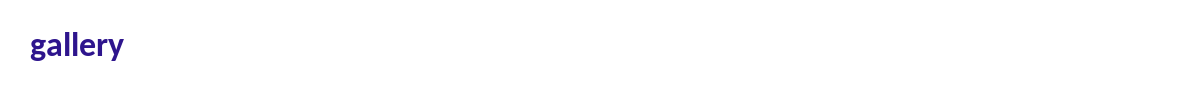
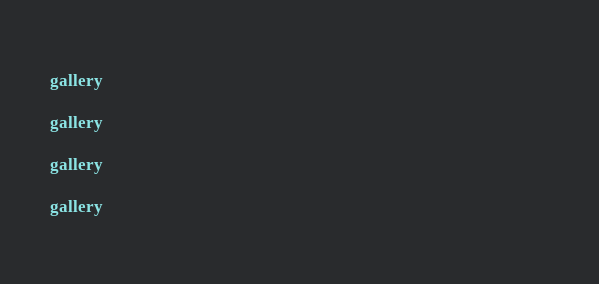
[30,32,124,61] gallery -> [50,74,103,90] [50,116,103,132] [50,158,103,174] [50,200,103,216] gallery // gallery // gallery // gallery

